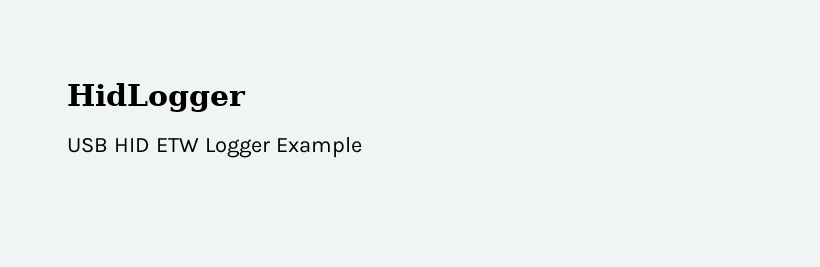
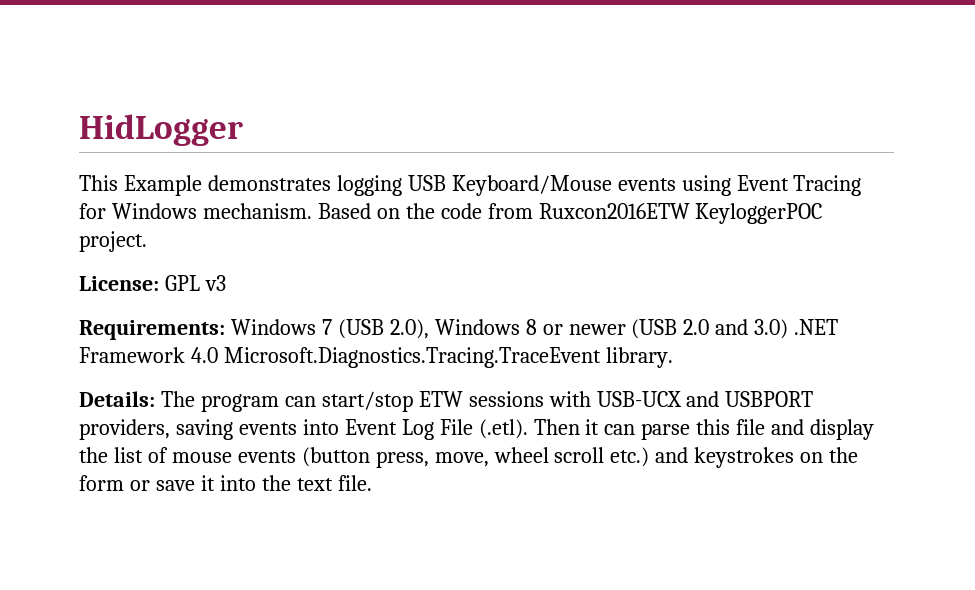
[67,137,362,158] USB HID ETW Logger Example -> [79,175,862,196] [79,203,823,224] [79,231,147,252] [79,275,226,291] [79,319,839,340] [79,347,673,368] [79,391,814,412] [79,419,875,440] [79,447,859,468] [79,475,372,491] This Example demonstrates logging USB Keyboard/Mouse events using Event Tracing for Windows mechanism. Based on the code from Ruxcon2016ETW KeyloggerPOC project. // License: GPL v3 // Requirements: Windows 7 (USB 2.0), Windows 8 or newer (USB 2.0 and 3.0) .NET Framework 4.0 Microsoft.Diagnostics.Tracing.TraceEvent library. // Details: The program can start/stop ETW sessions with USB-UCX and USBPORT providers, saving events into Event Log File (.etl). Then it can parse this file and display the list of mouse events (button press, move, wheel scroll etc.) and keystrokes on the form or save it into the text file.

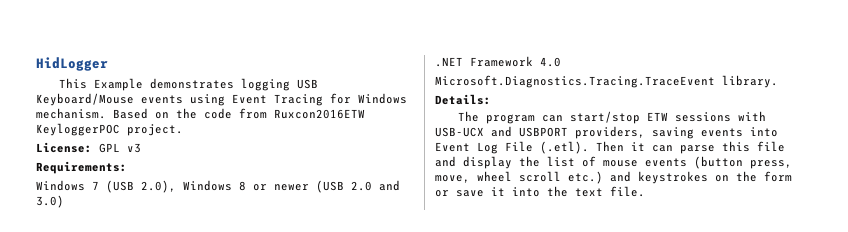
(225, 330) none -> (127, 167) //
(789, 329) none -> (64, 201) //
(218, 355) none -> (561, 62) //
(155, 399) none -> (491, 99) //

